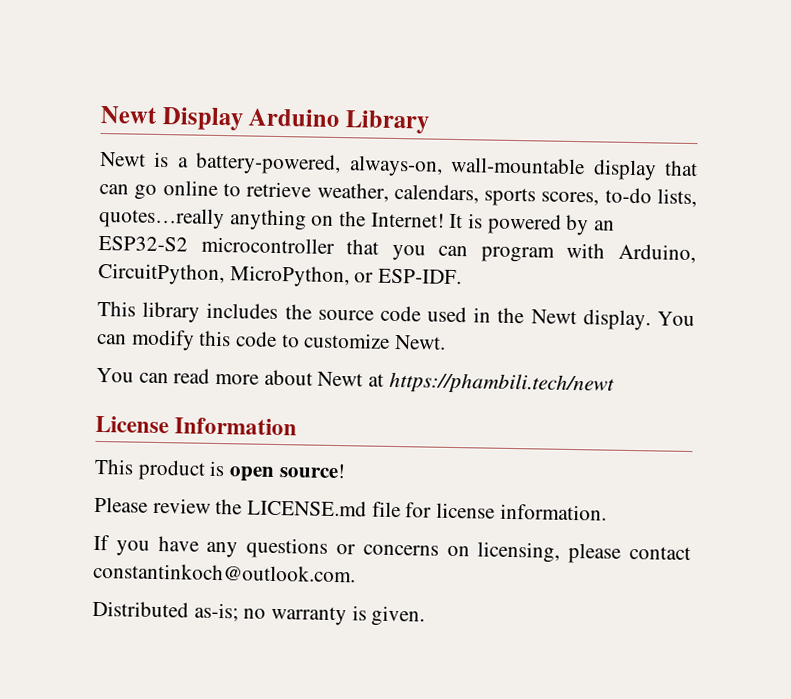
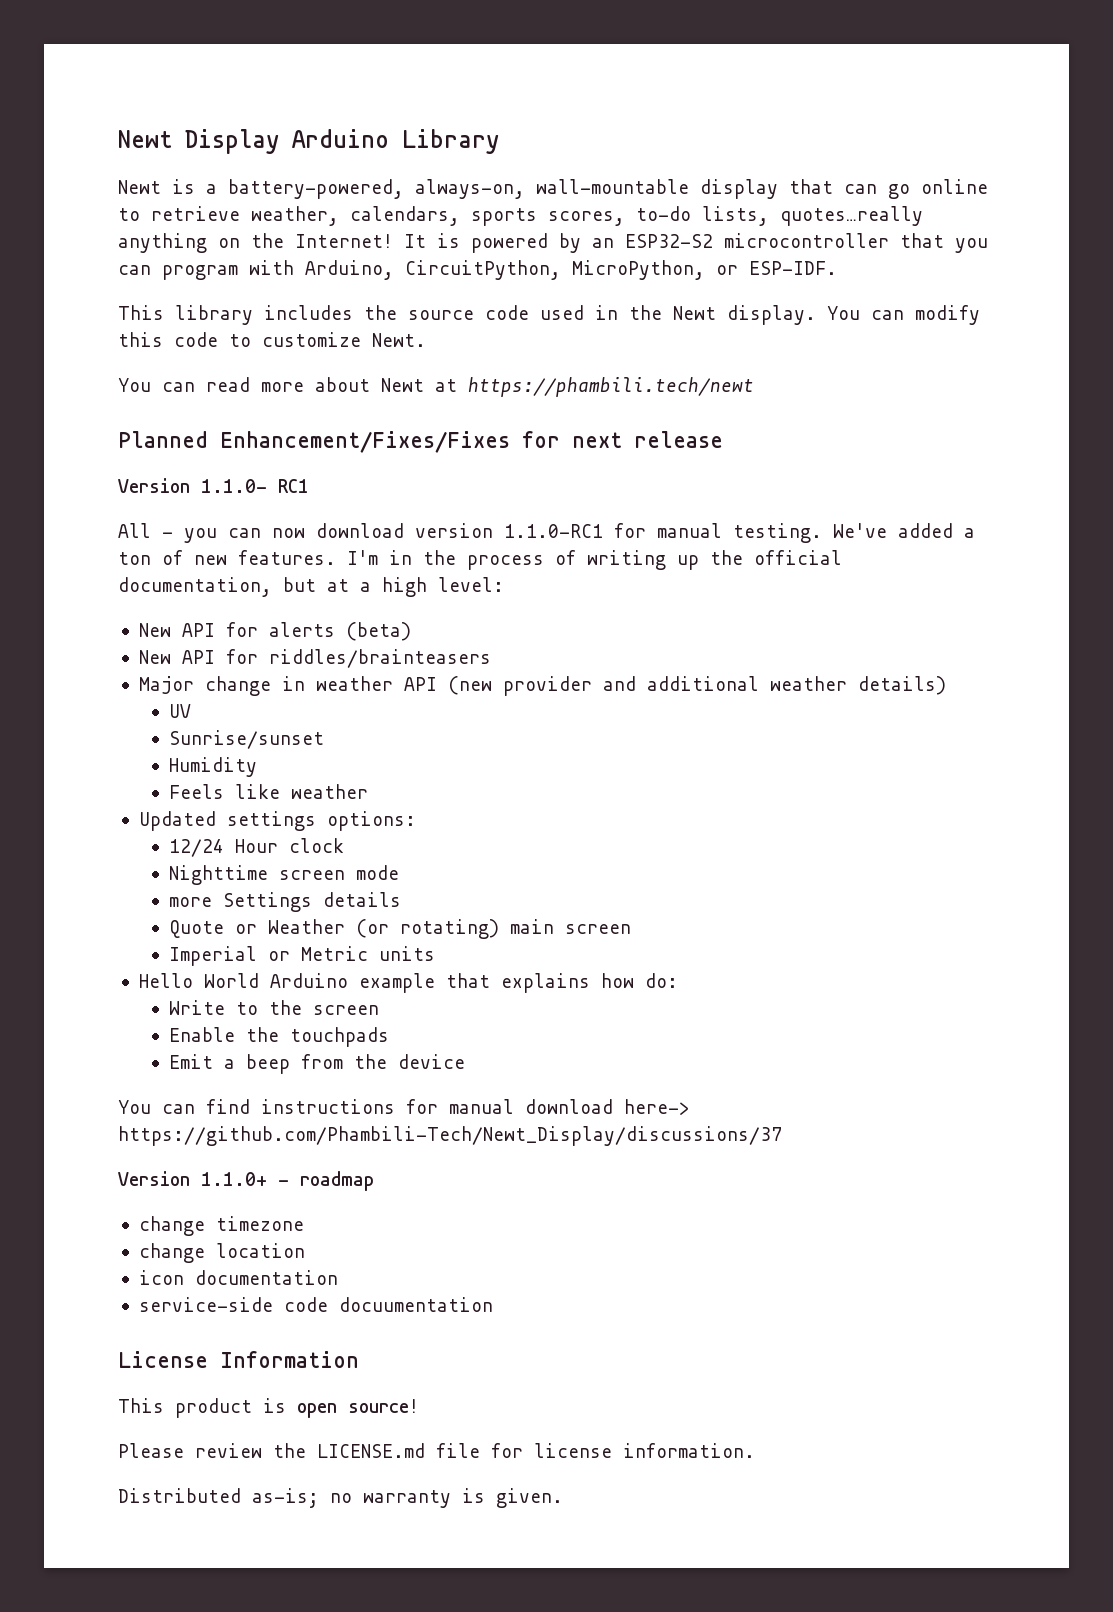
(615, 383) none -> [118,431,723,453] [118,478,309,493] [118,523,975,543] [118,550,842,570] [118,577,504,597] [138,622,411,641] [138,649,491,668] [138,676,946,696] [169,704,192,718] [169,730,325,749] [169,757,258,777] [169,784,369,799] [138,811,416,831] [169,838,345,857] [169,865,400,885] [169,892,402,912] [169,919,632,939] [169,946,436,966] [138,973,678,993] [169,1000,380,1015] [169,1027,390,1047] [169,1054,466,1074] [118,1099,690,1115] [118,1126,782,1146] [118,1171,374,1191] [138,1216,304,1236] [138,1243,305,1263] [138,1270,338,1285] [138,1297,493,1312] // Planned Enhancement/Fixes/Fixes for next release // Version 1.1.0- RC1 // All - you can now download version 1.1.0-RC1 for manual testing. We've added a ton of new features. I'm in the process of writing up the official documentation, but at a high level: // New API for alerts (beta) // New API for riddles/brainteasers // Major change in weather API (new provider and additional weather details) // UV // Sunrise/sunset // Humidity // Feels like weather // Updated settings options: // 12/24 Hour clock // Nighttime screen mode // more Settings details // Quote or Weather (or rotating) main screen // Imperial or Metric units // Hello World Arduino example that explains how do: // Write to the screen // Enable the touchpads // Emit a beep from the device // You can find instructions for manual download here-> https://github.com/Phambili-Tech/Newt_Display/discussions/37 // Version 1.1.0+ - roadmap // change timezone // change location // icon documentation // service-side code docuumentation
[93,534,691,564] [93,562,356,583] // If you have any questions or concerns on licensing, please contact constantinkoch@outlook.com. -> (755, 1450) none

